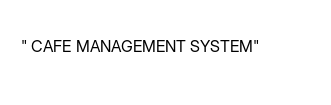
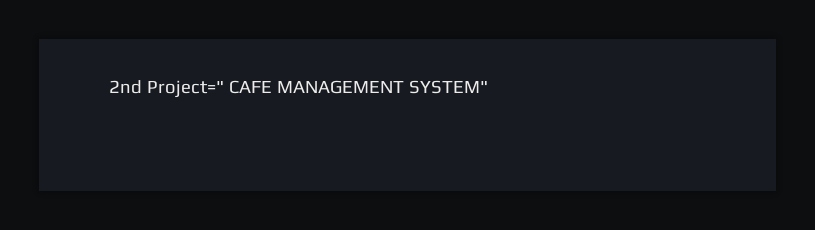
[21,40,27,52] " -> [109,80,224,98] 2nd Project="

